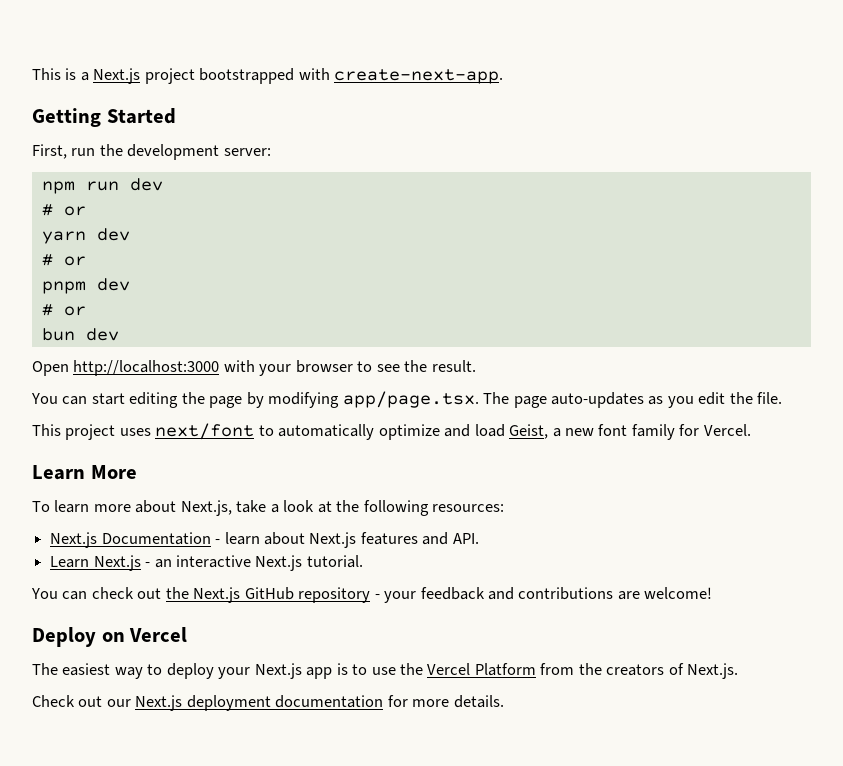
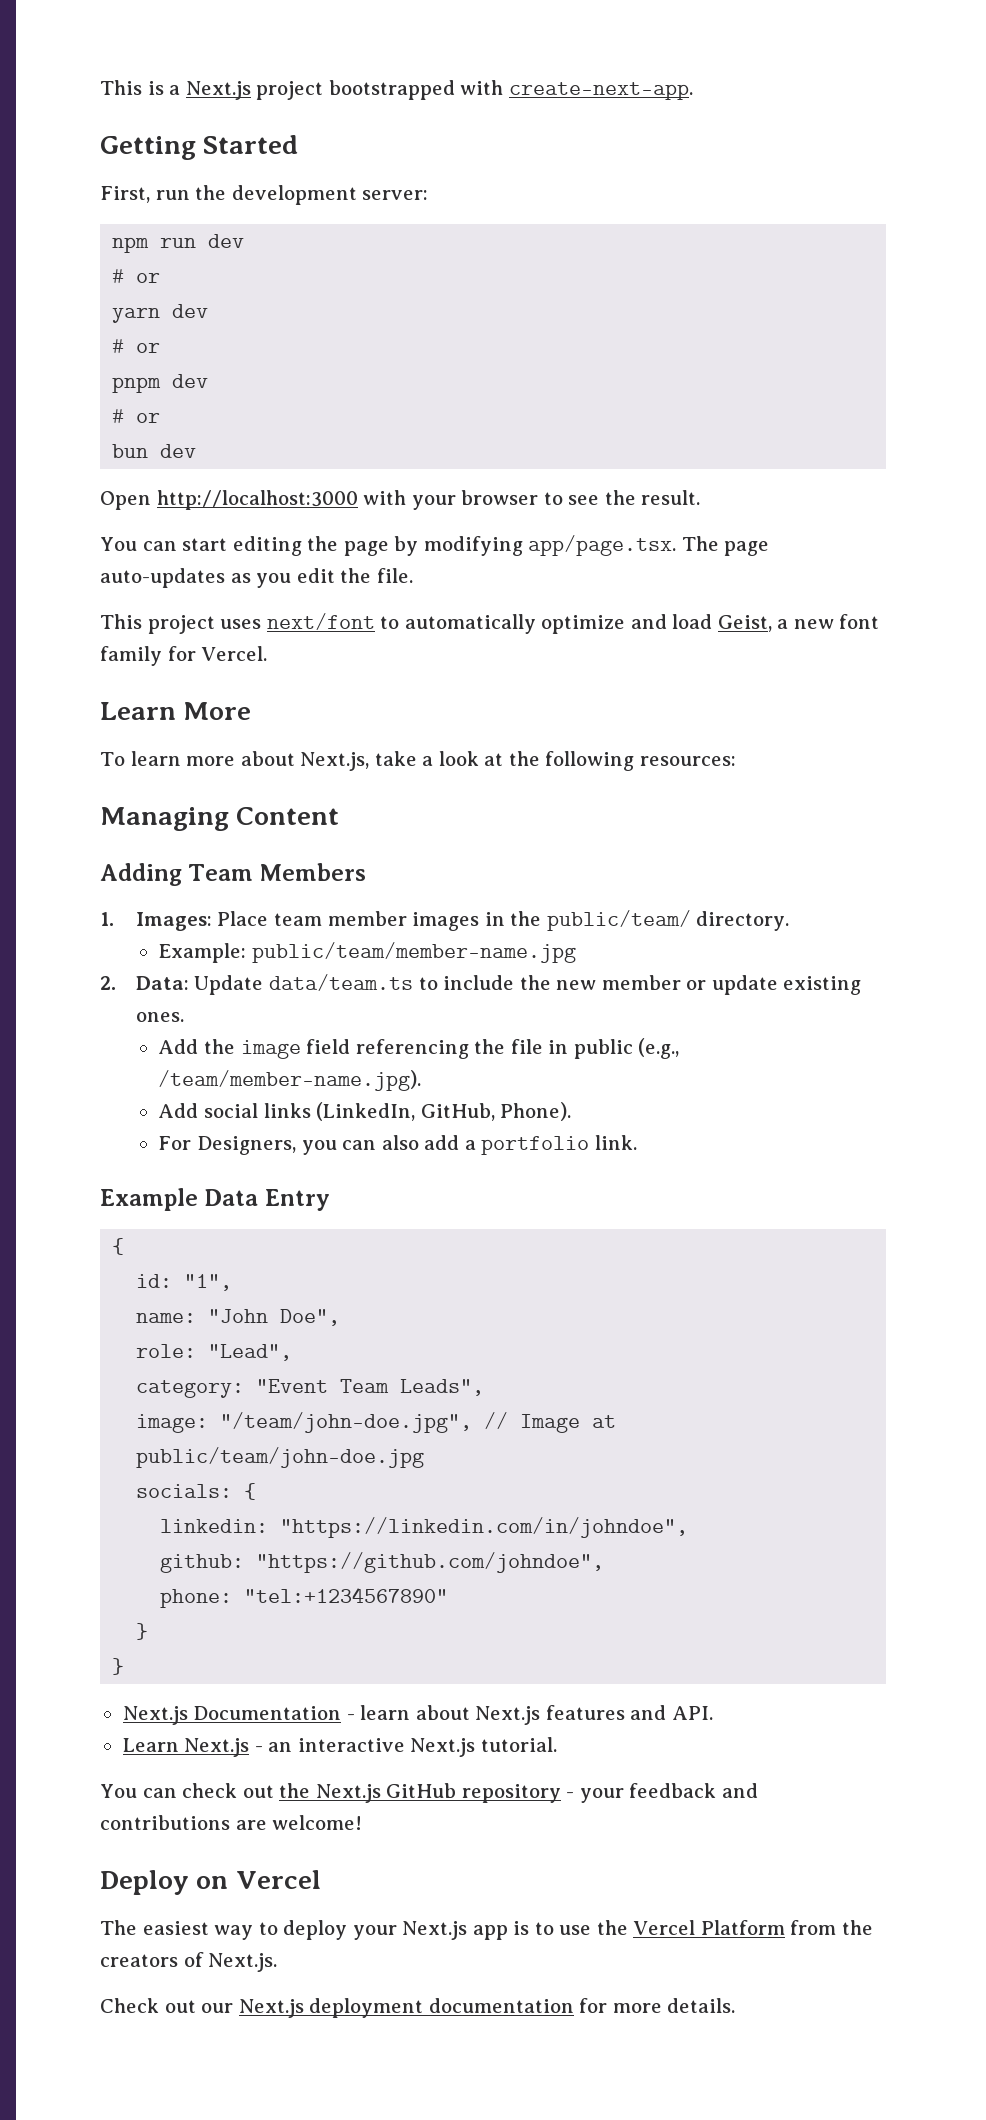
(505, 508) none -> [100,807,340,831] [100,863,366,886] [100,910,790,931] [158,942,577,963] [100,974,862,995] [135,1012,184,1022] [158,1038,680,1059] [158,1070,422,1091] [158,1102,572,1121] [158,1135,637,1155] [100,1188,330,1211] [112,1238,125,1255] [136,1274,233,1291] [136,1309,341,1326] [136,1344,293,1361] [136,1379,485,1398] [136,1412,617,1433] [136,1447,425,1468] [136,1483,257,1500] [160,1517,689,1538] [160,1552,605,1573] [160,1587,449,1608] [136,1623,149,1640] [112,1658,125,1675] // Managing Content // Adding Team Members // 1. Images: Place team member images in the public/team/ directory. // Example: public/team/member-name.jpg // 2. Data: Update data/team.ts to include the new member or update existing ones. // Add the image field referencing the file in public (e.g., /team/member-name.jpg). // Add social links (LinkedIn, GitHub, Phone). // For Designers, you can also add a portfolio link. // Example Data Entry // { // id: "1", // name: "John Doe", // role: "Lead", // category: "Event Team Leads", // image: "/team/john-doe.jpg", // Image at public/team/john-doe.jpg // socials: { // linkedin: "https://linkedin.com/in/johndoe", // github: "https://github.com/johndoe", // phone: "tel:+1234567890" // } // }

